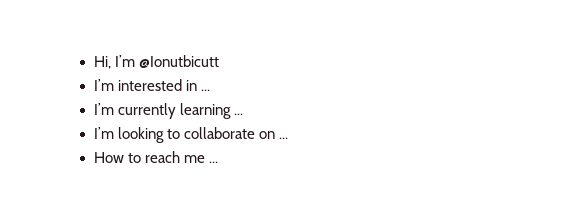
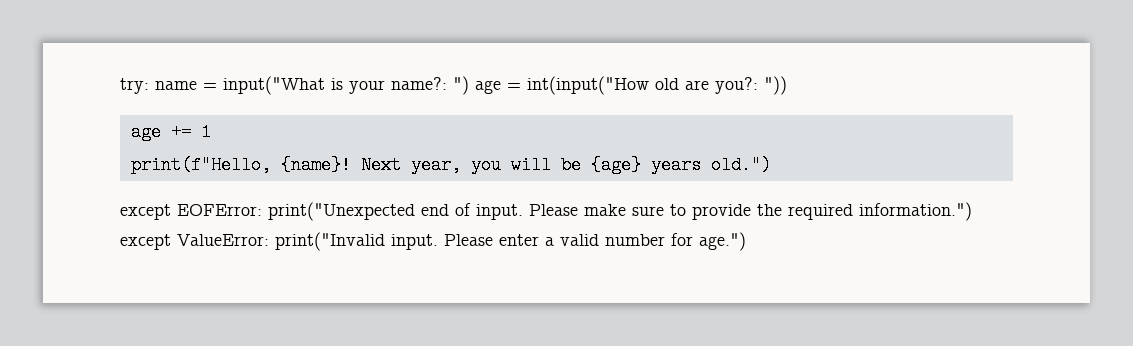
[93,55,219,69] [93,79,210,91] [93,103,243,119] [93,127,288,143] [93,151,218,163] Hi, I’m @Ionutbicutt // I’m interested in ... // I’m currently learning ... // I’m looking to collaborate on ... // How to reach me ... -> [120,76,787,95] [130,123,211,141] [130,156,771,174] [120,202,972,221] [120,232,746,251] try: name = input("What is your name?: ") age = int(input("How old are you?: ")) // age += 1 // print(f"Hello, {name}! Next year, you will be {age} years old.") // except EOFError: print("Unexpected end of input. Please make sure to provide the required information.") except ValueError: print("Invalid input. Please enter a valid number for age.")

